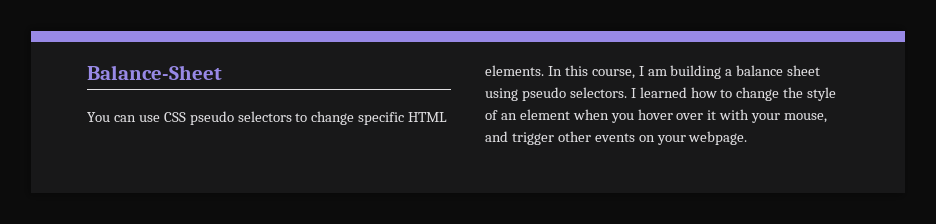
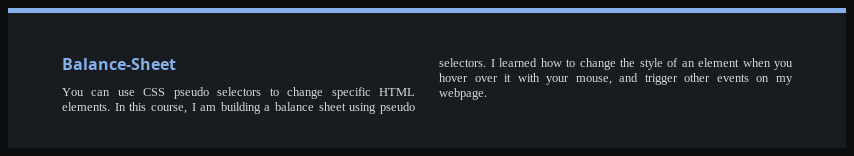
[656,135,686,145] your -> [776,76,793,85] my

